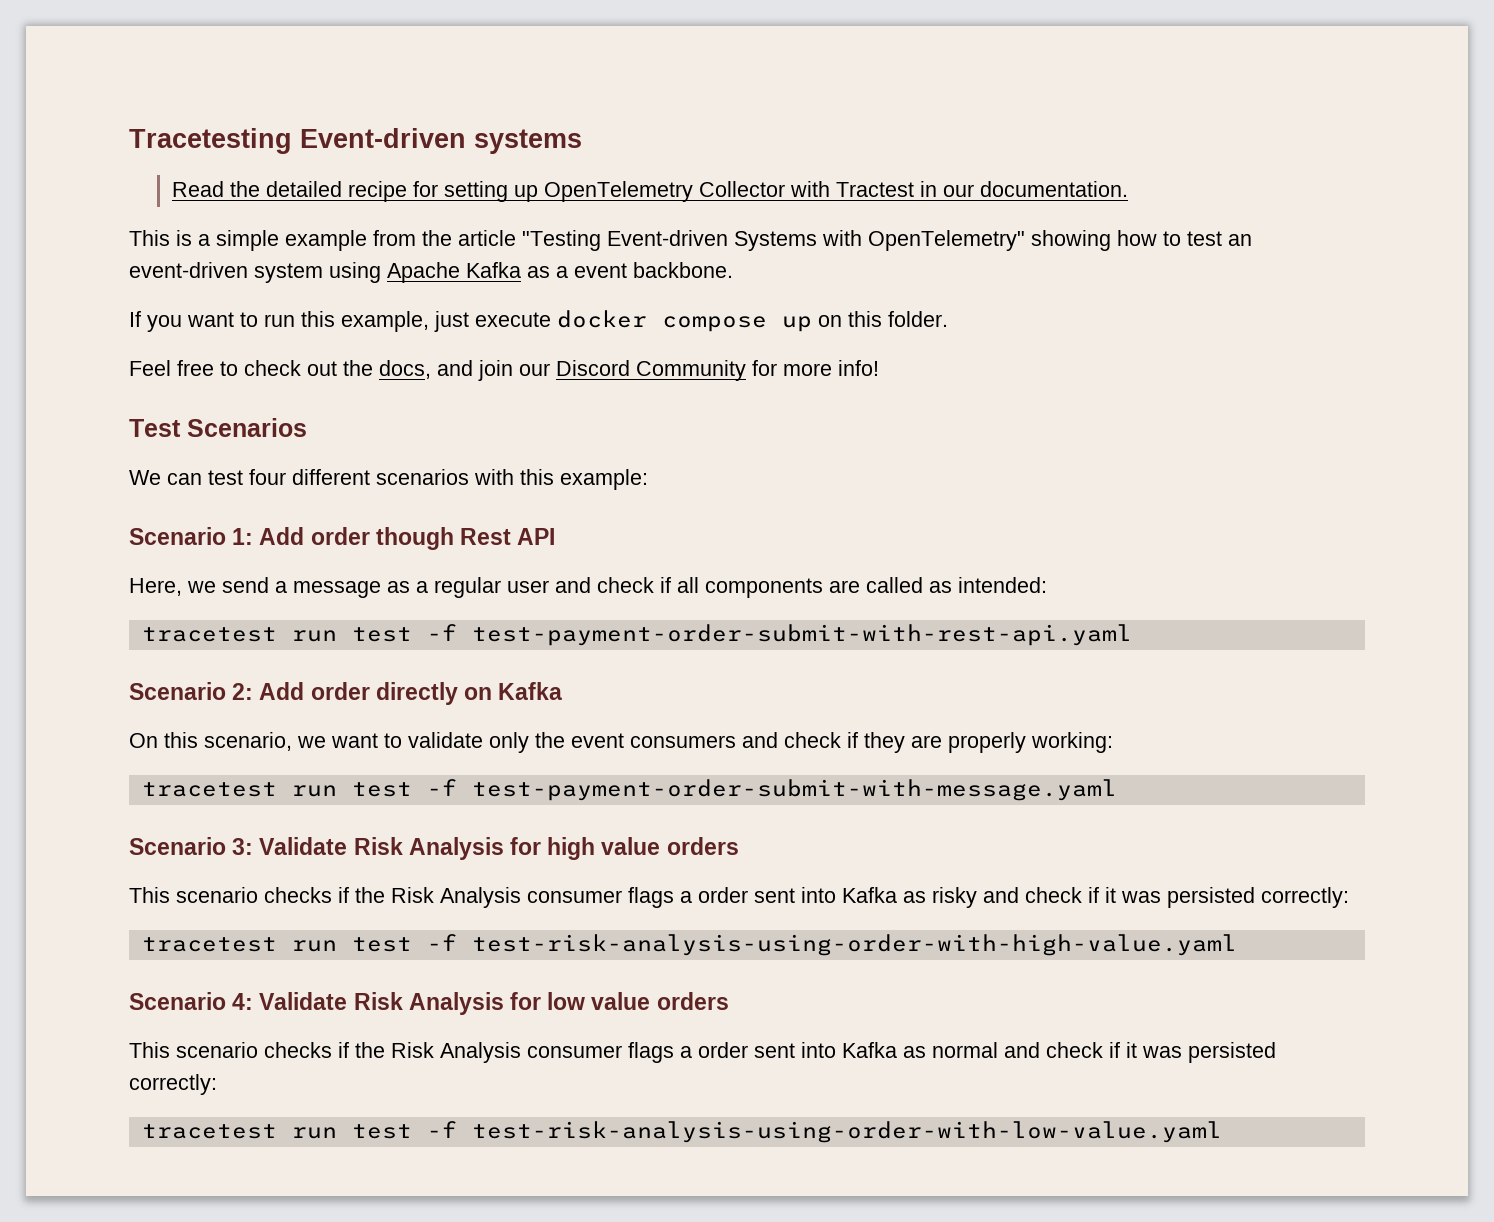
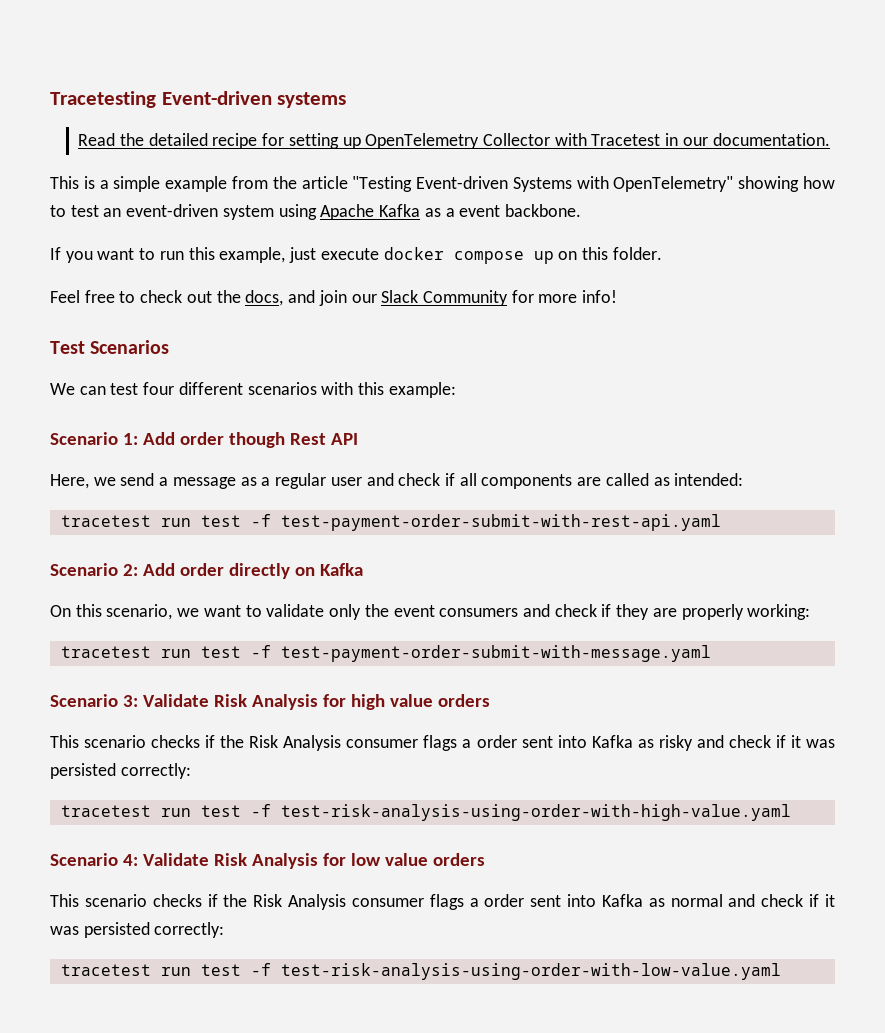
[835,182,914,197] Tractest -> [591,134,661,146] Tracetest
[556,360,630,376] Discord -> [381,290,419,303] Slack

